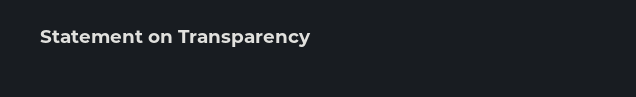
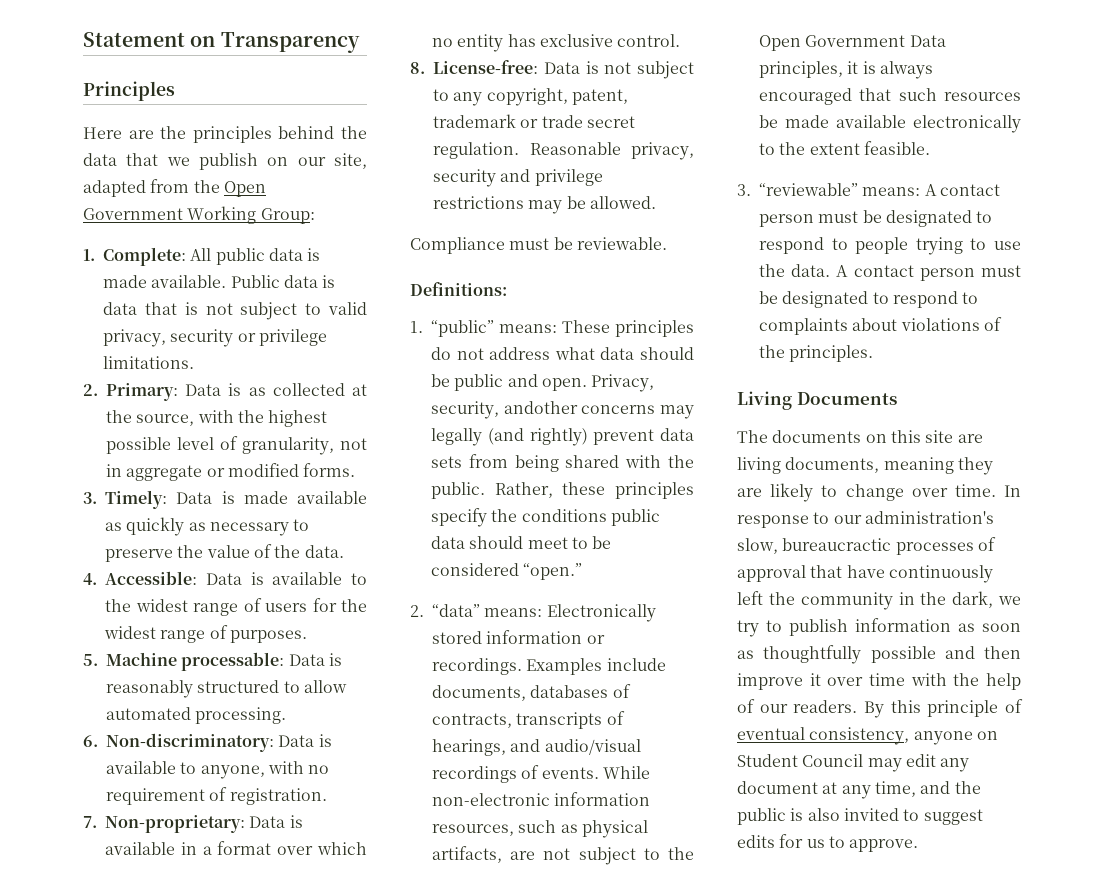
(311, 38) none -> [83,81,175,101] [83,126,367,143] [83,153,367,170] [83,179,266,197] [83,206,315,224] [83,247,321,266] [103,275,336,288] [103,302,367,320] [103,329,327,347] [103,356,194,369] [83,383,367,401] [106,410,328,427] [106,436,367,455] [106,463,356,481] [83,490,367,509] [105,517,310,536] [105,544,344,562] [83,571,367,585] [105,598,367,616] [104,625,307,643] [83,652,342,671] [106,680,347,698] [106,707,287,724] [83,733,332,752] [106,761,330,779] [106,787,327,805] [83,815,303,833] [105,841,367,855] [432,34,681,52] [410,60,694,79] [433,88,628,106] [433,114,635,128] [433,142,694,160] [433,169,603,187] [433,196,656,214] [410,237,667,254] [410,282,507,296] [410,320,694,337] [431,347,694,360] [431,374,655,392] [431,401,694,419] [431,428,694,446] [431,454,694,472] [431,482,694,499] [431,508,660,527] [431,536,612,549] [431,563,583,580] [410,604,656,622] [432,630,605,644] [432,658,666,675] [432,684,631,701] [432,711,625,729] [432,739,641,756] [432,765,650,783] [432,792,651,806] [432,820,648,838] [432,846,694,865] [759,35,946,51] [759,61,933,79] [759,88,1021,105] [759,115,1021,133] [759,141,930,155] [737,183,1000,196] [759,210,993,227] [759,237,1021,255] [759,264,1021,281] [759,291,979,308] [759,317,1002,335] [759,345,874,362] [737,391,897,410] [737,430,983,443] [737,457,993,475] [737,483,1021,502] [737,511,994,528] [737,537,996,555] [737,565,993,583] [737,591,1021,610] [737,618,1021,637] [737,645,1021,664] [737,673,1021,690] [737,699,1023,718] [737,727,998,745] [737,754,970,772] [737,781,981,799] [737,808,983,825] [737,834,919,852] // Principles // Here are the principles behind the data that we publish on our site, adapted from the Open Government Working Group: // 1. Complete: All public data is made available. Public data is data that is not subject to valid privacy, security or privilege limitations. // 2. Primary: Data is as collected at the source, with the highest possible level of granularity, not in aggregate or modified forms. // 3. Timely: Data is made available as quickly as necessary to preserve the value of the data. // 4. Accessible: Data is available to the widest range of users for the widest range of purposes. // 5. Machine processable: Data is reasonably structured to allow automated processing. // 6. Non-discriminatory: Data is available to anyone, with no requirement of registration. // 7. Non-proprietary: Data is available in a format over which no entity has exclusive control. // 8. License-free: Data is not subject to any copyright, patent, trademark or trade secret regulation. Reasonable privacy, security and privilege restrictions may be allowed. // Compliance must be reviewable. // Definitions: // 1. “public” means: These principles do not address what data should be public and open. Privacy, security, andother concerns may legally (and rightly) prevent data sets from being shared with the public. Rather, these principles specify the conditions public data should meet to be considered “open.” // 2. “data” means: Electronically stored information or recordings. Examples include documents, databases of contracts, transcripts of hearings, and audio/visual recordings of events. While non-electronic information resources, such as physical artifacts, are not subject to the Open Government Data principles, it is always encouraged that such resources be made available electronically to the extent feasible. // 3. “reviewable” means: A contact person must be designated to respond to people trying to use the data. A contact person must be designated to respond to complaints about violations of the principles. // Living Documents // The documents on this site are living documents, meaning they are likely to change over time. In response to our administration's slow, bureaucractic processes of approval that have continuously left the community in the dark, we try to publish information as soon as thoughtfully possible and then improve it over time with the help of our readers. By this principle of eventual consistency, anyone on Student Council may edit any document at any time, and the public is also invited to suggest edits for us to approve.

